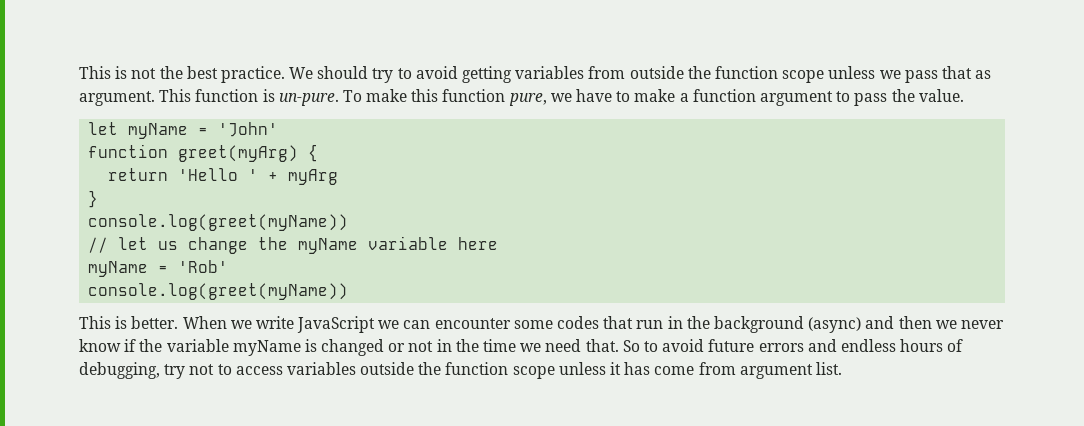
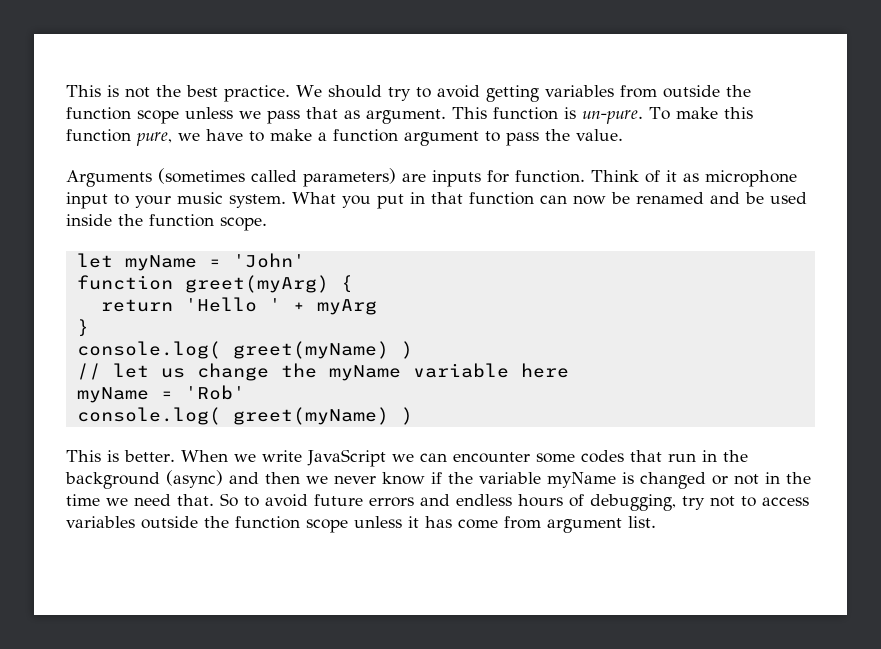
(964, 95) none -> [66,168,797,187] [66,192,807,209] [66,214,267,231] // Arguments (sometimes called parameters) are inputs for function. Think of it as microphone input to your music system. What you put in that function can now be renamed and be used inside the function scope.
[88,214,349,231] console.log(greet(myName)) -> [76,341,413,359] console.log( greet(myName) )
[88,283,349,300] console.log(greet(myName)) -> [76,407,413,425] console.log( greet(myName) )

